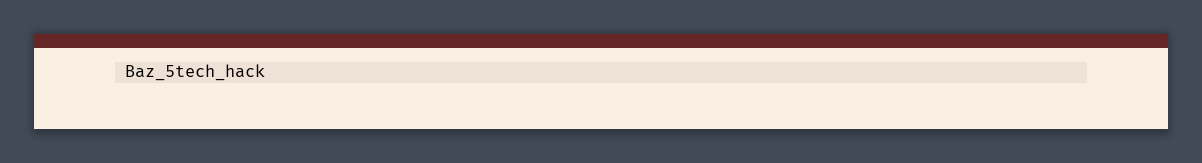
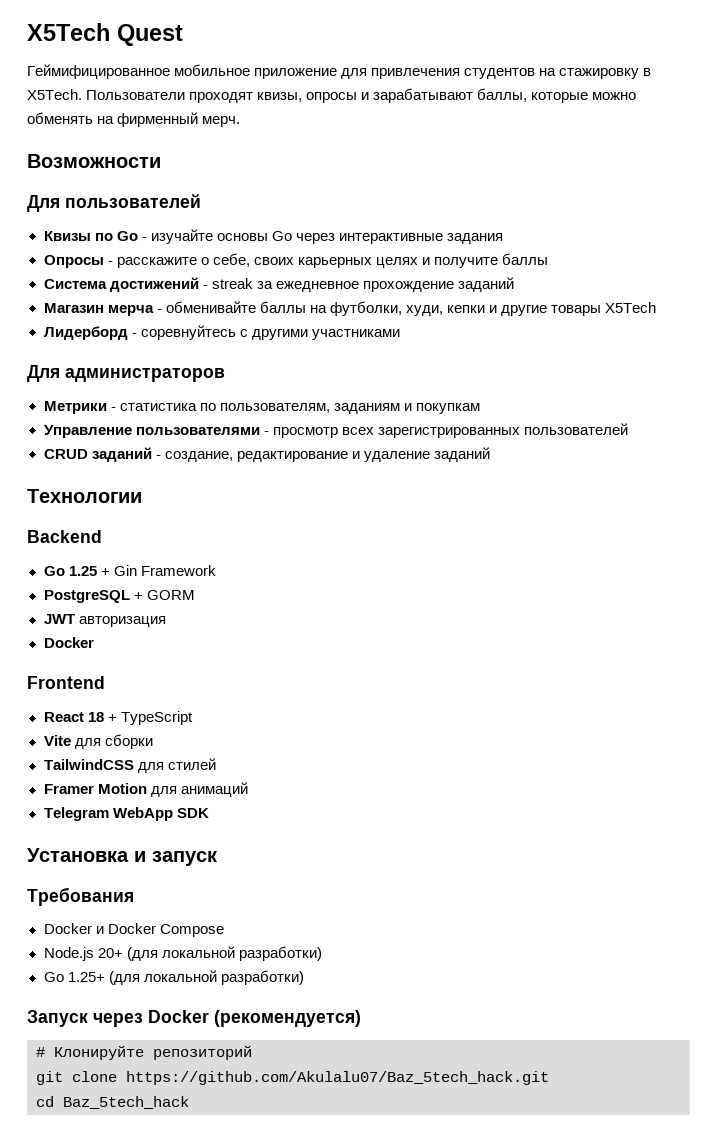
(124, 72) none -> [27,23,183,46] [27,64,652,79] [27,88,637,103] [27,112,241,127] [27,154,161,168] [27,194,201,212] [43,229,503,244] [43,253,548,268] [43,277,514,292] [43,301,657,316] [43,325,400,340] [27,365,225,382] [43,401,480,414] [43,423,628,438] [43,447,490,462] [27,489,142,503] [27,530,102,543] [43,565,216,576] [43,590,195,603] [43,614,166,627] [43,637,94,648] [27,676,105,689] [43,711,193,725] [43,734,153,749] [43,758,216,773] [43,782,248,797] [43,807,209,821] [27,848,218,866] [27,887,134,906] [43,923,224,937] [43,946,322,961] [43,970,304,985] [27,1010,361,1027] [36,1045,252,1060] [36,1071,549,1085] [36,1096,54,1107] X5Tech Quest // Геймифицированное мобильное приложение для привлечения студентов на стажировку в X5Tech. Пользователи проходят квизы, опросы и зарабатывают баллы, которые можно обменять на фирменный мерч. // Возможности // Для пользователей // Квизы по Go - изучайте основы Go через интерактивные задания // Опросы - расскажите о себе, своих карьерных целях и получите баллы // Система достижений - streak за ежедневное прохождение заданий // Магазин мерча - обменивайте баллы на футболки, худи, кепки и другие товары X5Tech // Лидерборд - соревнуйтесь с другими участниками // Для администраторов // Метрики - статистика по пользователям, заданиям и покупкам // Управление пользователями - просмотр всех зарегистрированных пользователей // CRUD заданий - создание, редактирование и удаление заданий // Технологии // Backend // Go 1.25 + Gin Framework // PostgreSQL + GORM // JWT авторизация // Docker // Frontend // React 18 + TypeScript // Vite для сборки // TailwindCSS для стилей // Framer Motion для анимаций // Telegram WebApp SDK // Установка и запуск // Требования // Docker и Docker Compose // Node.js 20+ (для локальной разработки) // Go 1.25+ (для локальной разработки) // Запуск через Docker (рекомендуется) // # Клонируйте репозиторий // git clone https://github.com/Akulalu07/Baz_5tech_hack.git // cd

